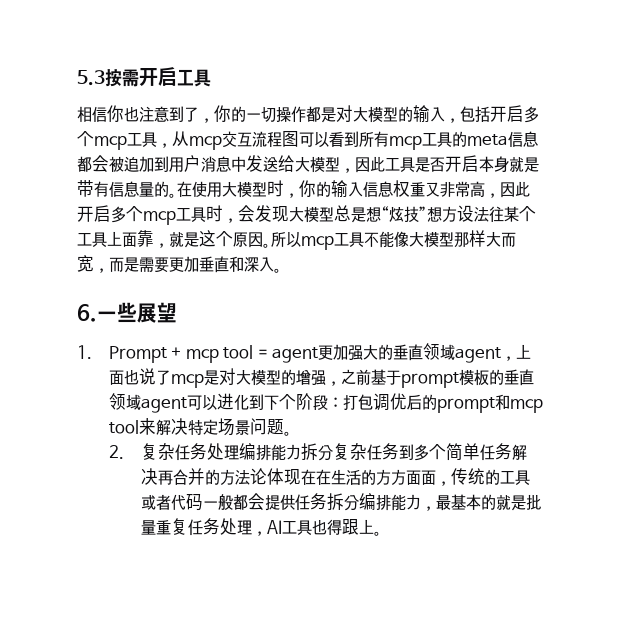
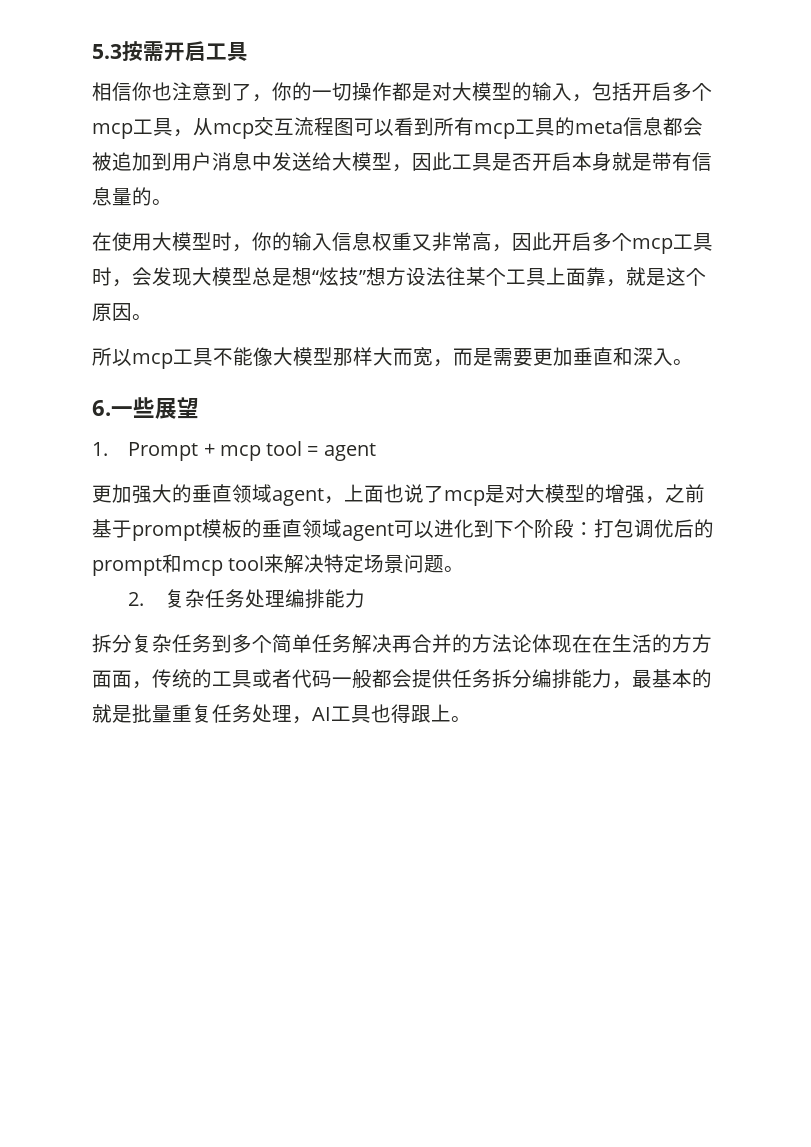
(177, 195) none -> (172, 202) //
(271, 245) none -> (152, 317) //
(319, 355) none -> (376, 452) //
(301, 452) none -> (365, 598) //

